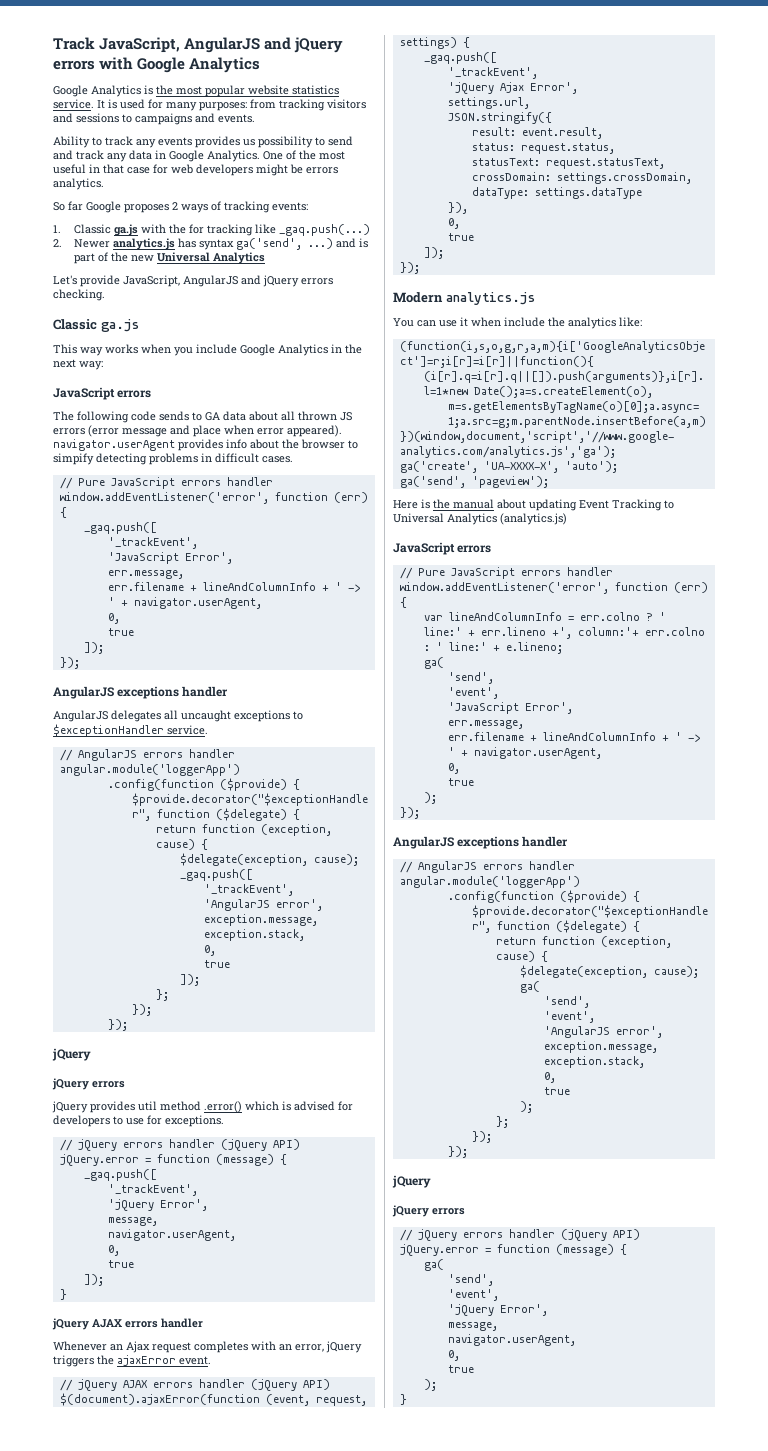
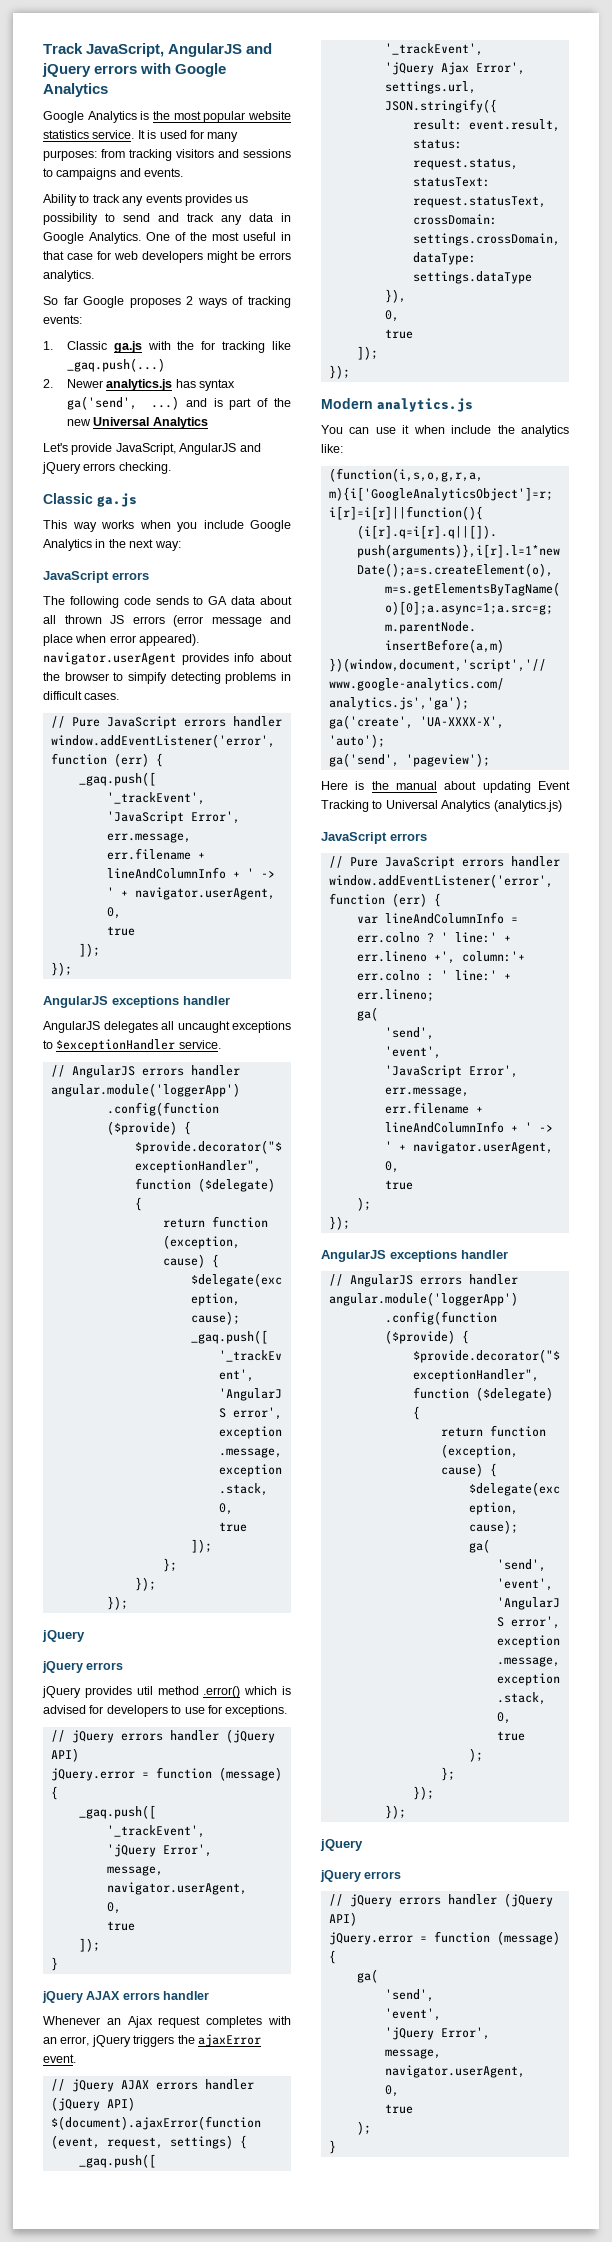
[505,642,563,654] e.lineno; -> [356,989,434,1002] err.lineno;

